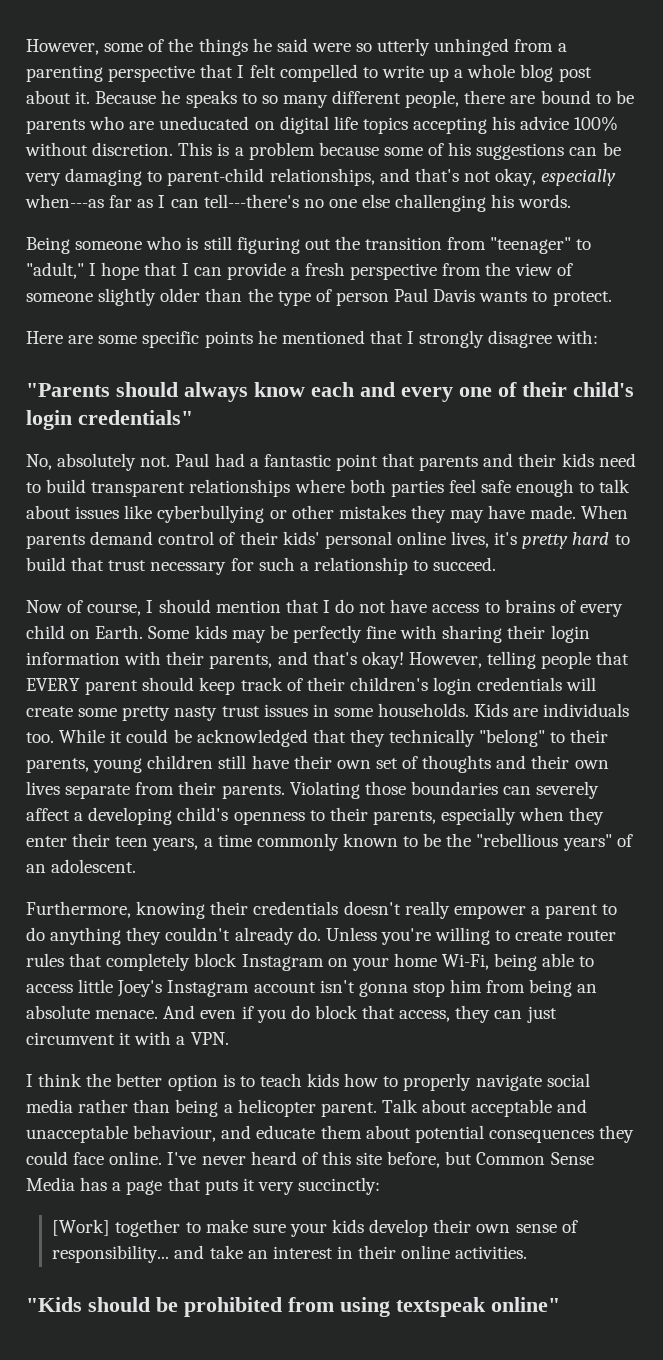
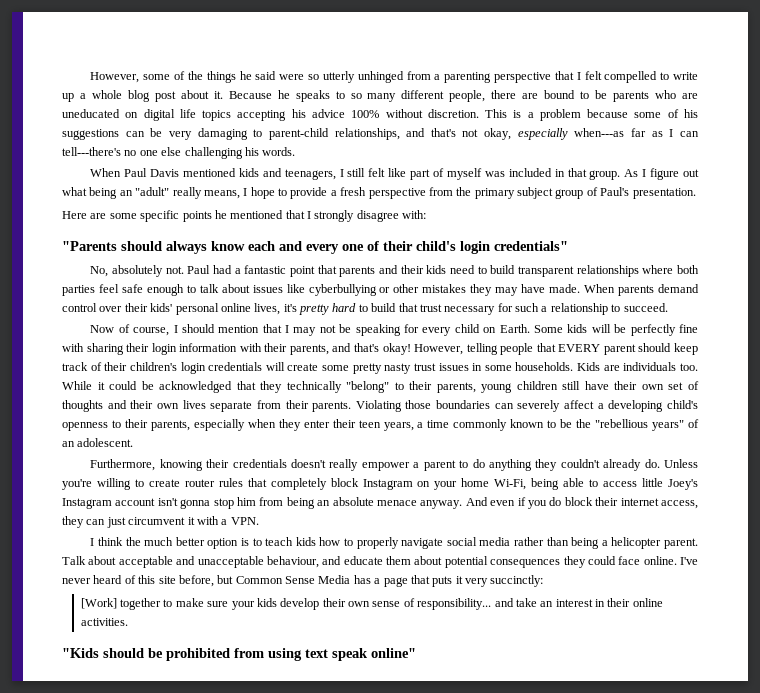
[26,236,592,254] [26,262,222,280] Being someone who is still figuring out the transition from "teenager" to "adult," I hope that I can -> [90,168,700,180] [62,187,287,199] When Paul Davis mentioned kids and teenagers, I still felt like part of myself was included in that group. As I figure out what being an "adult" really means, I hope to
[514,263,573,276] [26,288,612,306] view of someone slightly older than the type of person Paul Davis wants to protect. -> [474,187,696,199] primary subject group of Paul's presentation.
[219,532,236,545] of -> [99,306,123,312] over
[335,599,576,613] do not have access to brains of -> [293,324,420,336] may not be speaking for
[231,630,266,643] may -> [591,324,611,333] will
[95,1010,159,1019] menace. -> [377,500,463,509] menace anyway.
[362,1005,396,1019] that -> [595,497,659,506] their internet
(112, 1080) none -> [144,537,174,546] much
[396,1297,486,1317] textspeak -> [305,648,368,661] text speak

